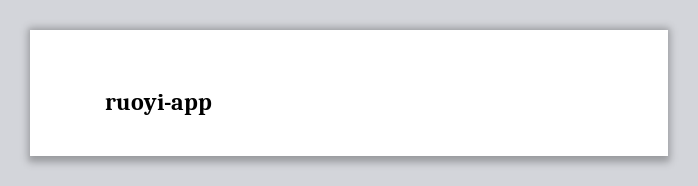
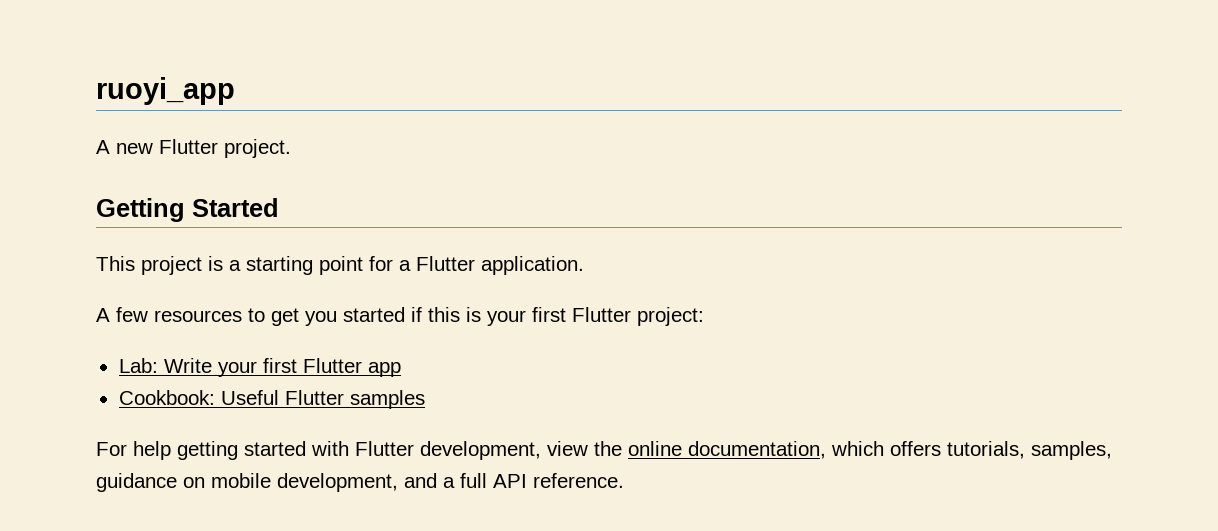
[105,94,212,115] ruoyi-app -> [96,77,235,105] [96,139,291,158] [96,198,279,222] [96,256,584,275] [96,307,704,326] [118,358,401,377] [118,390,425,409] [96,441,1112,460] [96,473,624,492] ruoyi_app // A new Flutter project. // Getting Started // This project is a starting point for a Flutter application. // A few resources to get you started if this is your first Flutter project: // Lab: Write your first Flutter app // Cookbook: Useful Flutter samples // For help getting started with Flutter development, view the online documentation, which offers tutorials, samples, guidance on mobile development, and a full API reference.

